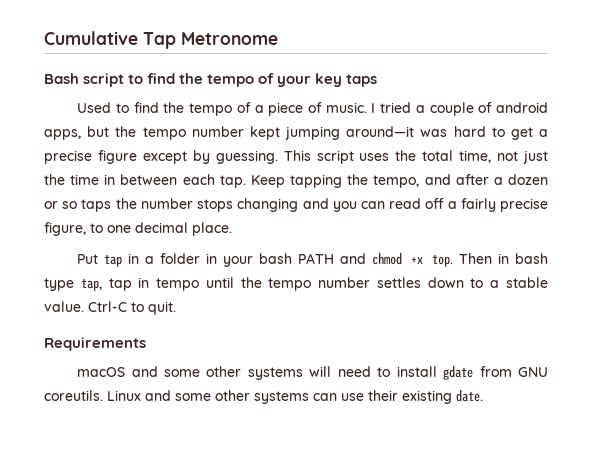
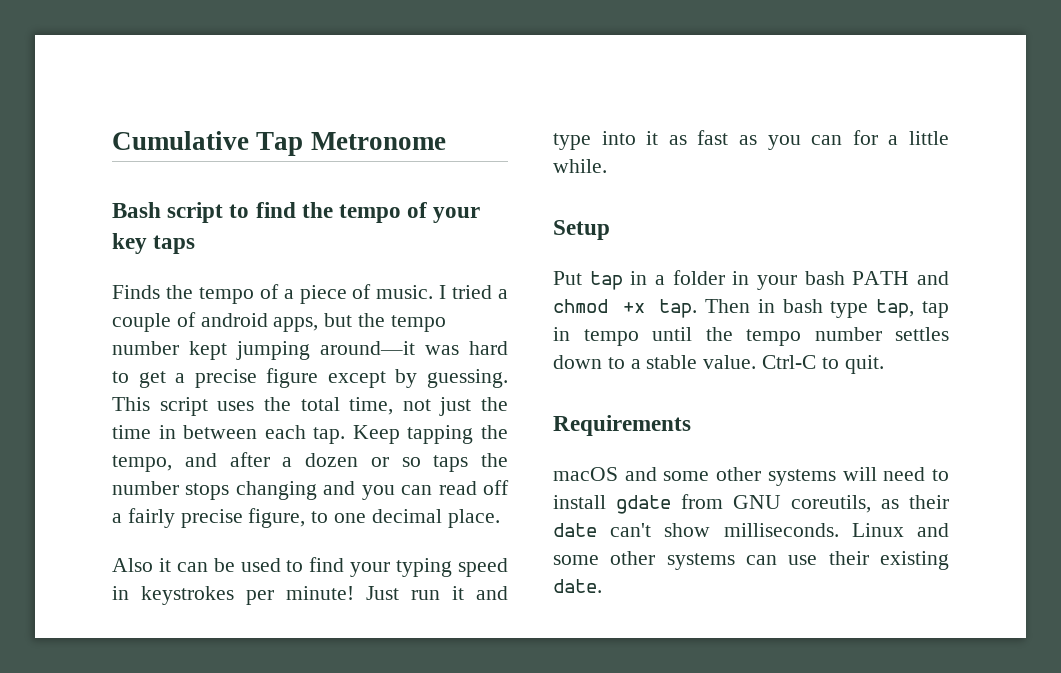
[77,102,159,113] Used to find -> [112,285,160,299] Finds
(232, 229) none -> [112,557,508,577] [112,586,508,605] [553,130,949,150] [553,159,607,173] [553,220,610,240] // Also it can be used to find your typing speed in keystrokes per minute! Just run it and type into it as fast as you can for a little while. // Setup
[432,254,454,267] top. -> [659,299,698,318] tap.
[44,390,103,401] coreutils. -> [791,495,949,513] [553,523,839,537] coreutils, as their date can't show milliseconds.

